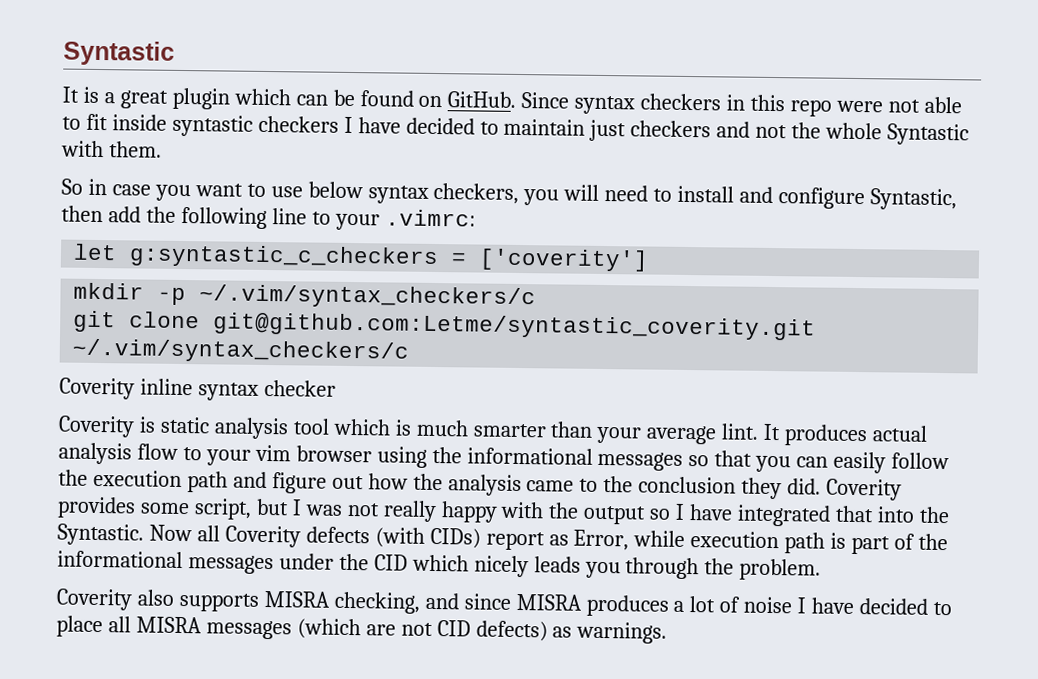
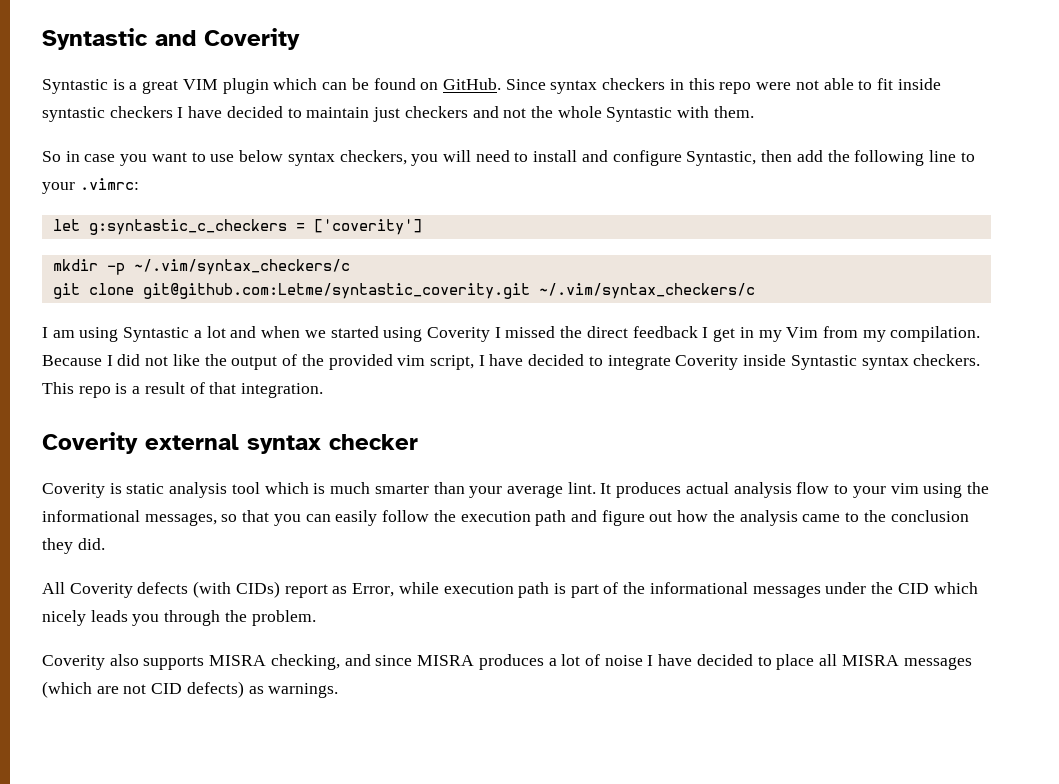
[63,40,175,66] [62,86,79,103] Syntastic // It -> [42,28,300,50] [42,79,108,94] Syntastic and Coverity // Syntastic
(168, 99) none -> [182,79,218,90] VIM
[59,377,193,400] Coverity inline -> [42,326,981,342] [42,354,981,370] [42,382,324,398] [42,432,239,454] I am using Syntastic a lot and when we started using Coverity I missed the direct feedback I get in my Vim from my compilation. Because I did not like the output of the provided vim script, I have decided to integrate Coverity inside Syntastic syntax checkers. This repo is a result of that integration. // Coverity external
[295,445,372,463] browser -> (919, 488) none
[597,451,684,471] messages -> [144,513,217,526] messages,
[826,478,903,501] [57,496,950,527] [57,523,220,546] Coverity provides some script, but I was not really happy with the output so I have integrated that into the Syntastic. Now all -> [42,582,65,594] // All

